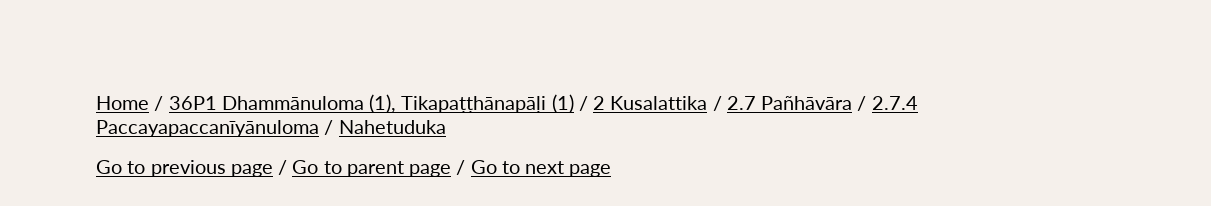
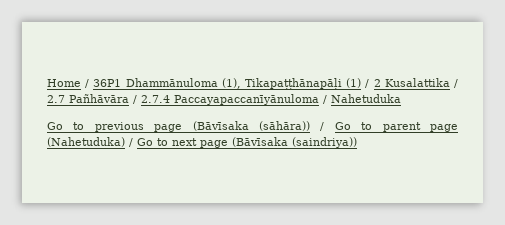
(273, 170) none -> [192,121,310,131] (Bāvīsaka (sāhāra))
(452, 170) none -> [47,137,125,147] (Nahetuduka)
(612, 170) none -> [232,137,357,148] (Bāvīsaka (saindriya))

